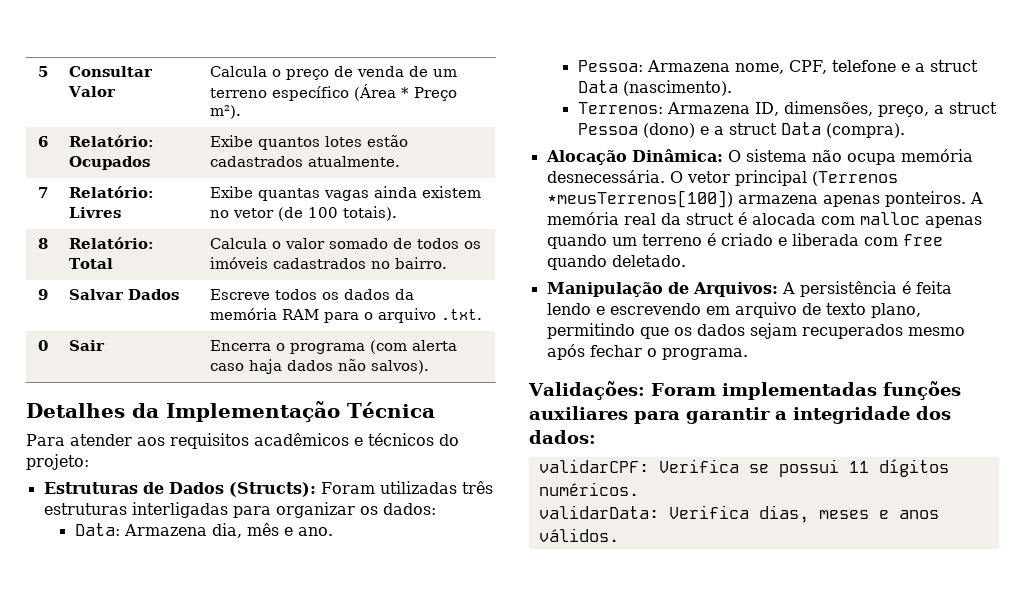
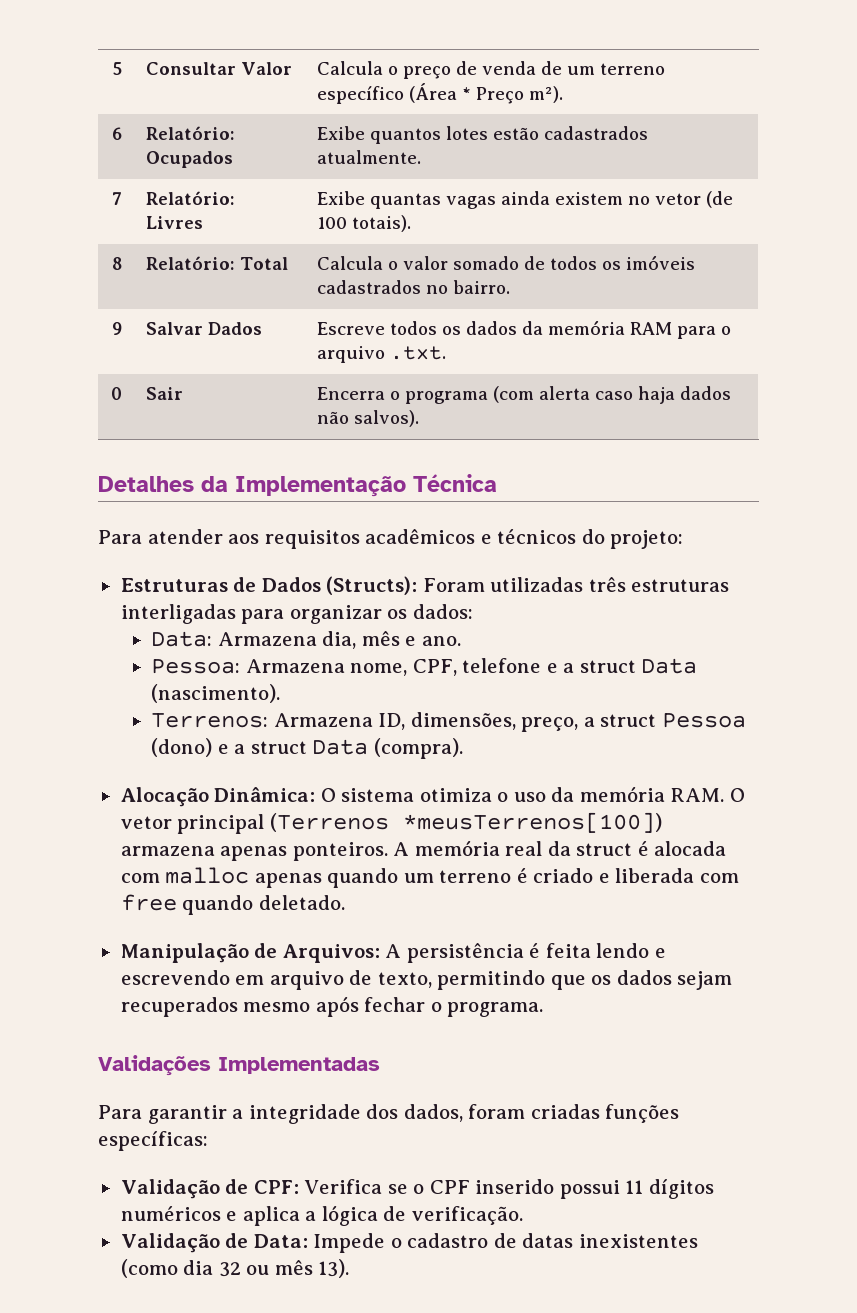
[811,149,973,165] [546,170,665,183] não ocupa memória desnecessária. -> [419,786,725,802] otimiza o uso da memória RAM.
[825,303,921,318] texto plano, -> [377,972,432,988] texto,
[528,381,961,400] [529,406,951,424] [529,430,596,444] [538,459,949,477] [538,482,639,496] [538,505,939,523] [538,528,619,542] Validações: Foram implementadas funções auxiliares para garantir a integridade dos dados: // validarCPF: Verifica se possui 11 dígitos numéricos. // validarData: Verifica dias, meses e anos válidos. -> [98,1055,380,1076] [98,1104,680,1124] [98,1131,208,1151] [120,1179,714,1199] [120,1205,523,1226] [120,1233,698,1253] [120,1259,350,1278] Validações Implementadas // Para garantir a integridade dos dados, foram criadas funções específicas: // Validação de CPF: Verifica se o CPF inserido possui 11 dígitos numéricos e aplica a lógica de verificação. // Validação de Data: Impede o cadastro de datas inexistentes (como dia 32 ou mês 13).

